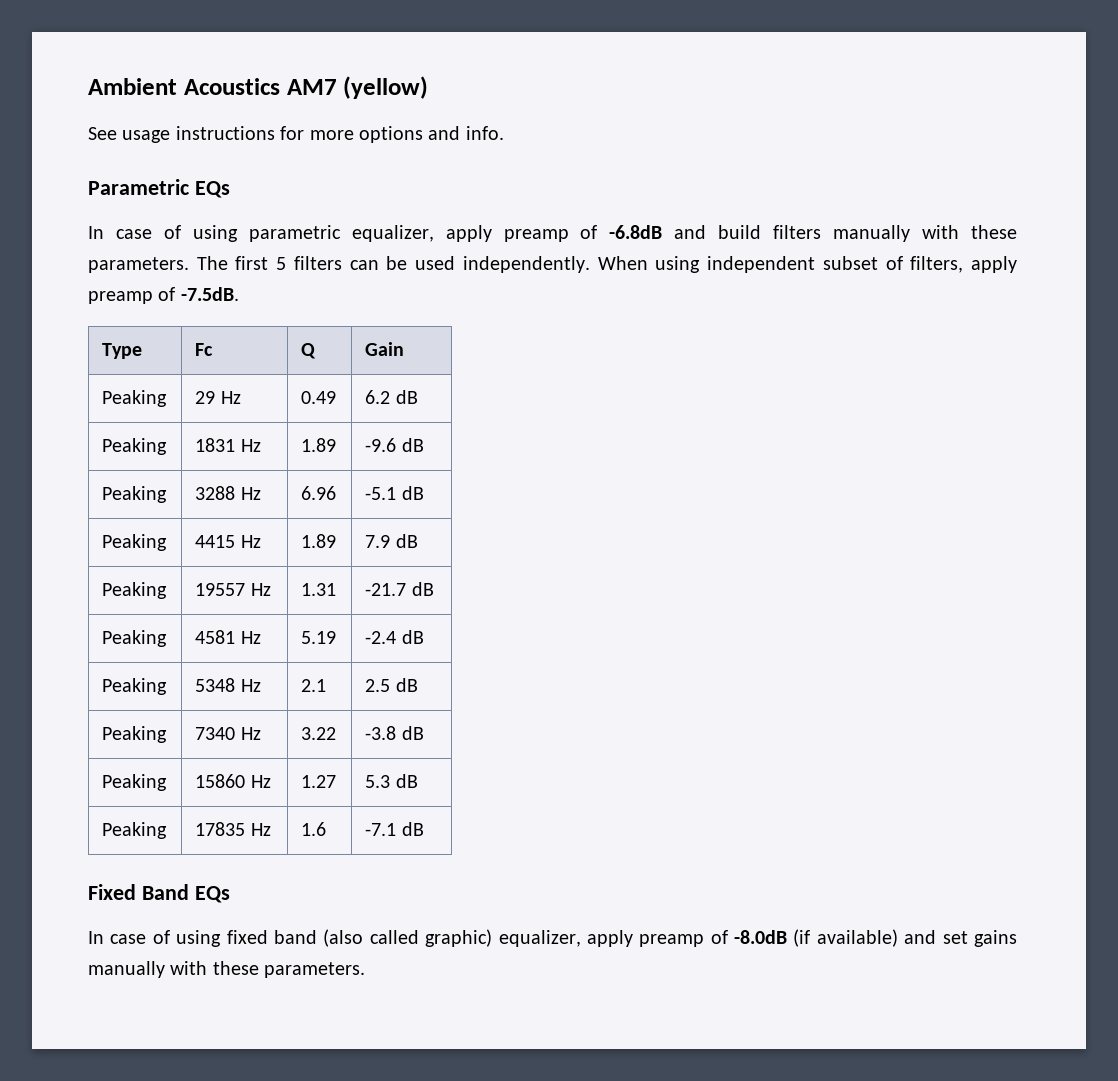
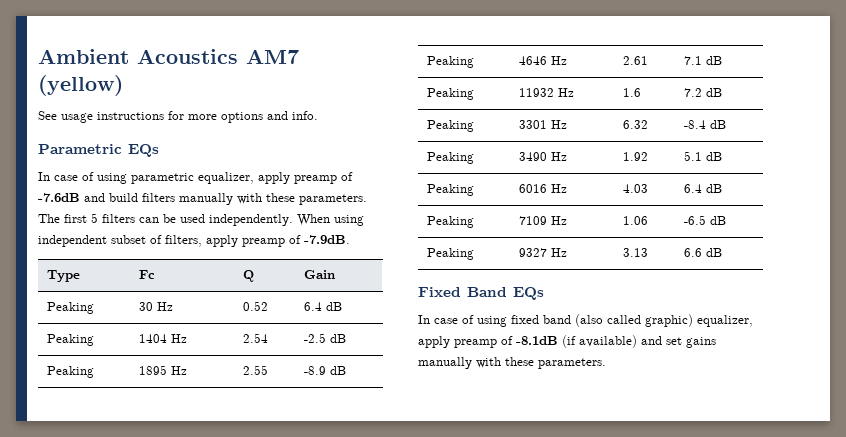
[609,225,663,239] -6.8dB -> [38,193,80,202] -7.6dB
[180,287,239,301] -7.5dB. -> [304,235,350,244] -7.9dB.
[195,391,241,404] [301,391,337,404] [365,390,418,404] [102,438,168,455] [195,438,261,452] [301,438,337,452] [365,438,424,452] [102,486,168,503] [195,486,261,500] [301,486,337,500] [365,486,424,500] [102,534,168,551] [195,535,261,548] [301,534,337,548] [365,534,418,548] [102,582,168,599] [195,583,271,596] [301,583,337,596] [365,582,434,596] [102,630,168,647] [195,630,261,644] [301,631,337,644] [365,630,424,644] [102,678,168,695] [195,678,261,692] [301,679,327,692] [365,678,418,692] [102,726,168,743] [195,727,261,740] [301,727,337,740] [365,726,424,740] [102,774,168,791] [195,774,271,788] [301,775,337,788] [365,774,418,788] [102,822,168,839] [195,822,271,836] [301,822,327,836] [365,823,397,836] 29 Hz | 0.49 | 6.2 dB // Peaking | 1831 Hz | 1.89 | -9.6 dB // Peaking | 3288 Hz | 6.96 | -5.1 dB // Peaking | 4415 Hz | 1.89 | 7.9 dB // Peaking | 19557 Hz | 1.31 | -21.7 dB // Peaking | 4581 Hz | 5.19 | -2.4 dB // Peaking | 5348 Hz | 2.1 | 2.5 dB // Peaking | 7340 Hz | 3.22 | -3.8 dB // Peaking | 15860 Hz | 1.27 | 5.3 dB // Peaking | 17835 Hz | 1.6 | -7.1 -> [138,302,173,311] [242,301,268,311] [303,302,342,311] [46,334,94,346] [138,334,187,343] [242,333,268,343] [303,333,346,343] [46,366,94,378] [138,365,187,375] [242,365,268,375] [303,366,346,375] [426,56,474,68] [518,56,567,65] [622,56,648,65] [683,56,722,65] [426,88,474,100] [518,88,574,97] [622,88,641,97] [683,88,722,97] [426,120,474,132] [518,120,567,129] [622,120,648,129] [683,120,726,129] [426,152,474,164] [518,152,567,161] [622,152,648,161] [683,151,722,161] [426,184,474,196] [518,184,567,193] [622,184,648,193] [683,184,722,193] [426,216,474,228] [518,216,567,225] [622,216,648,225] [683,215,726,225] [426,248,474,260] [518,248,567,257] [622,248,648,257] [683,248,702,257] 30 Hz | 0.52 | 6.4 dB // Peaking | 1404 Hz | 2.54 | -2.5 dB // Peaking | 1895 Hz | 2.55 | -8.9 dB // Peaking | 4646 Hz | 2.61 | 7.1 dB // Peaking | 11932 Hz | 1.6 | 7.2 dB // Peaking | 3301 Hz | 6.32 | -8.4 dB // Peaking | 3490 Hz | 1.92 | 5.1 dB // Peaking | 6016 Hz | 4.03 | 6.4 dB // Peaking | 7109 Hz | 1.06 | -6.5 dB // Peaking | 9327 Hz | 3.13 | 6.6
[734,930,788,944] -8.0dB -> [516,336,558,345] -8.1dB

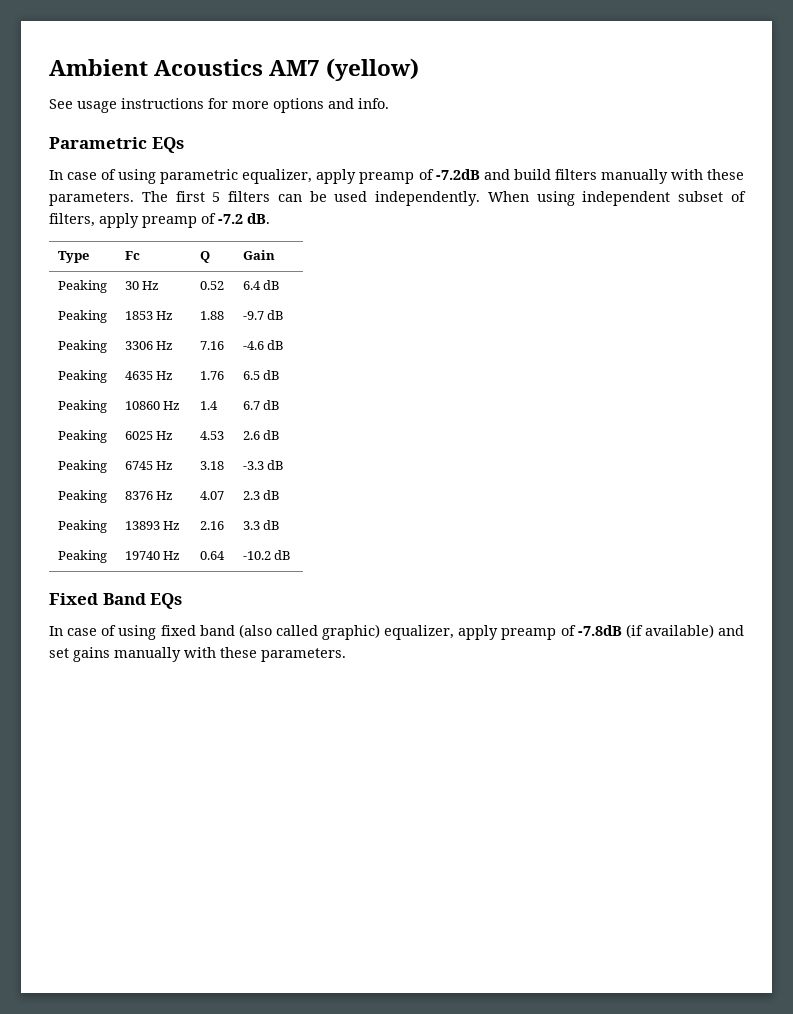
[38,193,80,202] -7.6dB -> [435,169,480,180] -7.2dB
[304,235,350,244] -7.9dB. -> [218,213,270,224] -7.2 dB.
[138,334,187,343] [242,333,268,343] [303,333,346,343] [46,366,94,378] [138,365,187,375] [242,365,268,375] [303,366,346,375] [426,56,474,68] [518,56,567,65] [622,56,648,65] [683,56,722,65] [426,88,474,100] [518,88,574,97] [622,88,641,97] [683,88,722,97] [426,120,474,132] [518,120,567,129] [622,120,648,129] [683,120,726,129] [426,152,474,164] [518,152,567,161] [622,152,648,161] [683,151,722,161] [426,184,474,196] [518,184,567,193] [622,184,648,193] [683,184,722,193] [426,216,474,228] [518,216,567,225] [622,216,648,225] [683,215,726,225] [426,248,474,260] [518,248,567,257] [622,248,648,257] [683,248,702,257] 1404 Hz | 2.54 | -2.5 dB // Peaking | 1895 Hz | 2.55 | -8.9 dB // Peaking | 4646 Hz | 2.61 | 7.1 dB // Peaking | 11932 Hz | 1.6 | 7.2 dB // Peaking | 3301 Hz | 6.32 | -8.4 dB // Peaking | 3490 Hz | 1.92 | 5.1 dB // Peaking | 6016 Hz | 4.03 | 6.4 dB // Peaking | 7109 Hz | 1.06 | -6.5 dB // Peaking | 9327 Hz | 3.13 | 6.6 -> [124,311,174,320] [199,311,224,320] [242,310,285,320] [57,340,107,353] [124,341,174,350] [199,341,224,350] [242,340,285,350] [57,370,107,383] [124,371,174,380] [199,371,224,380] [242,370,281,380] [57,400,107,413] [124,401,181,410] [199,401,218,410] [242,400,281,410] [57,430,107,443] [124,431,174,440] [199,431,224,440] [242,430,281,440] [57,460,107,473] [124,461,174,470] [199,461,224,470] [242,460,285,470] [57,490,107,503] [124,491,174,500] [199,491,224,500] [242,490,281,500] [57,520,107,533] [124,521,181,530] [199,521,224,530] [242,520,281,530] [57,550,107,563] [124,551,181,560] [199,551,225,560] [242,551,271,560] 1853 Hz | 1.88 | -9.7 dB // Peaking | 3306 Hz | 7.16 | -4.6 dB // Peaking | 4635 Hz | 1.76 | 6.5 dB // Peaking | 10860 Hz | 1.4 | 6.7 dB // Peaking | 6025 Hz | 4.53 | 2.6 dB // Peaking | 6745 Hz | 3.18 | -3.3 dB // Peaking | 8376 Hz | 4.07 | 2.3 dB // Peaking | 13893 Hz | 2.16 | 3.3 dB // Peaking | 19740 Hz | 0.64 | -10.2
[516,336,558,345] -8.1dB -> [577,625,622,636] -7.8dB

